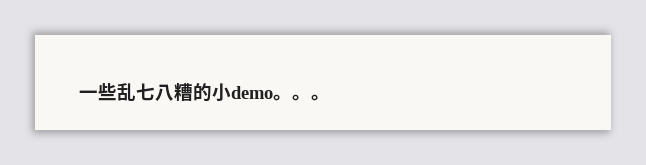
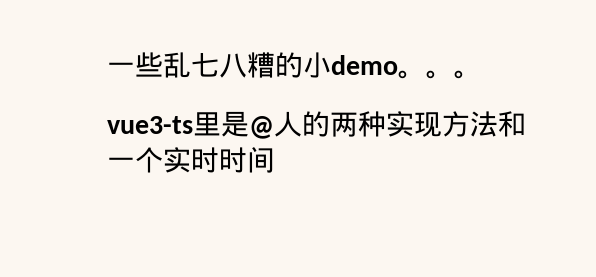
(330, 97) none -> [107,111,526,139] [107,147,275,173] // vue3-ts里是@人的两种实现方法和一个实时时间

